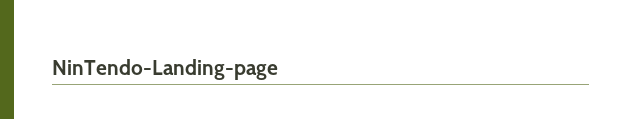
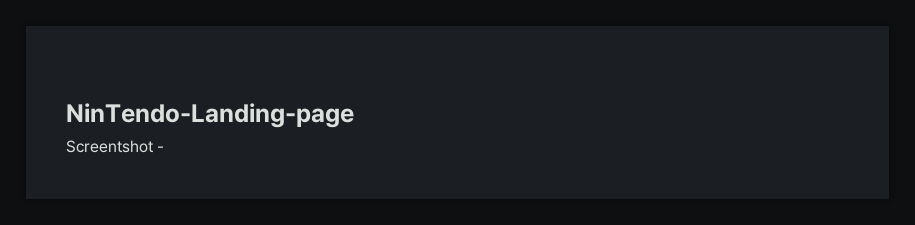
(278, 69) none -> [66,140,165,153] // Screentshot -

